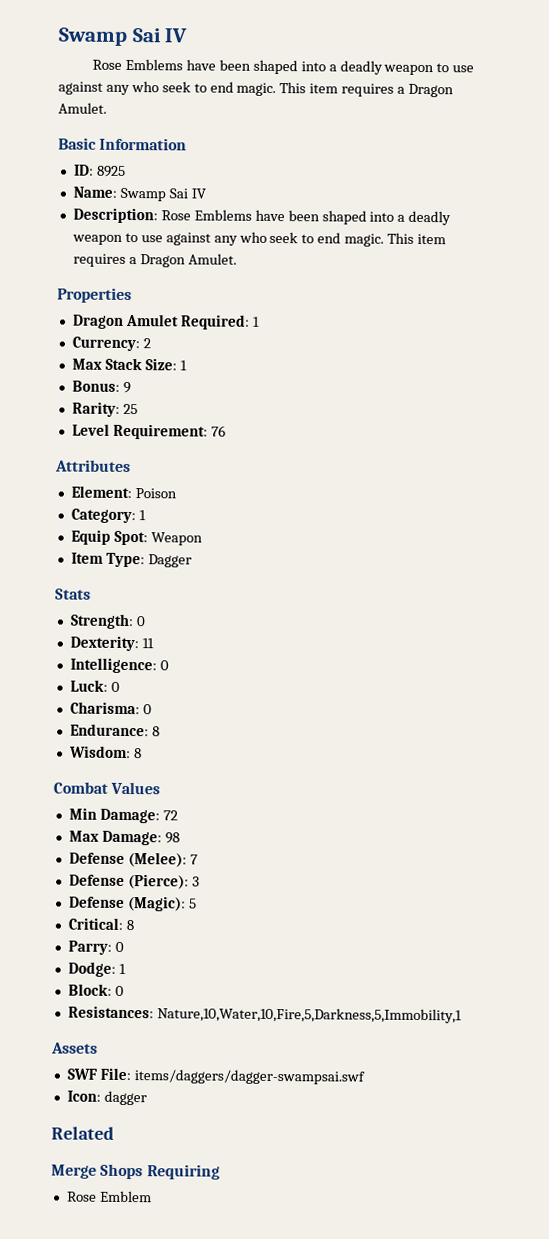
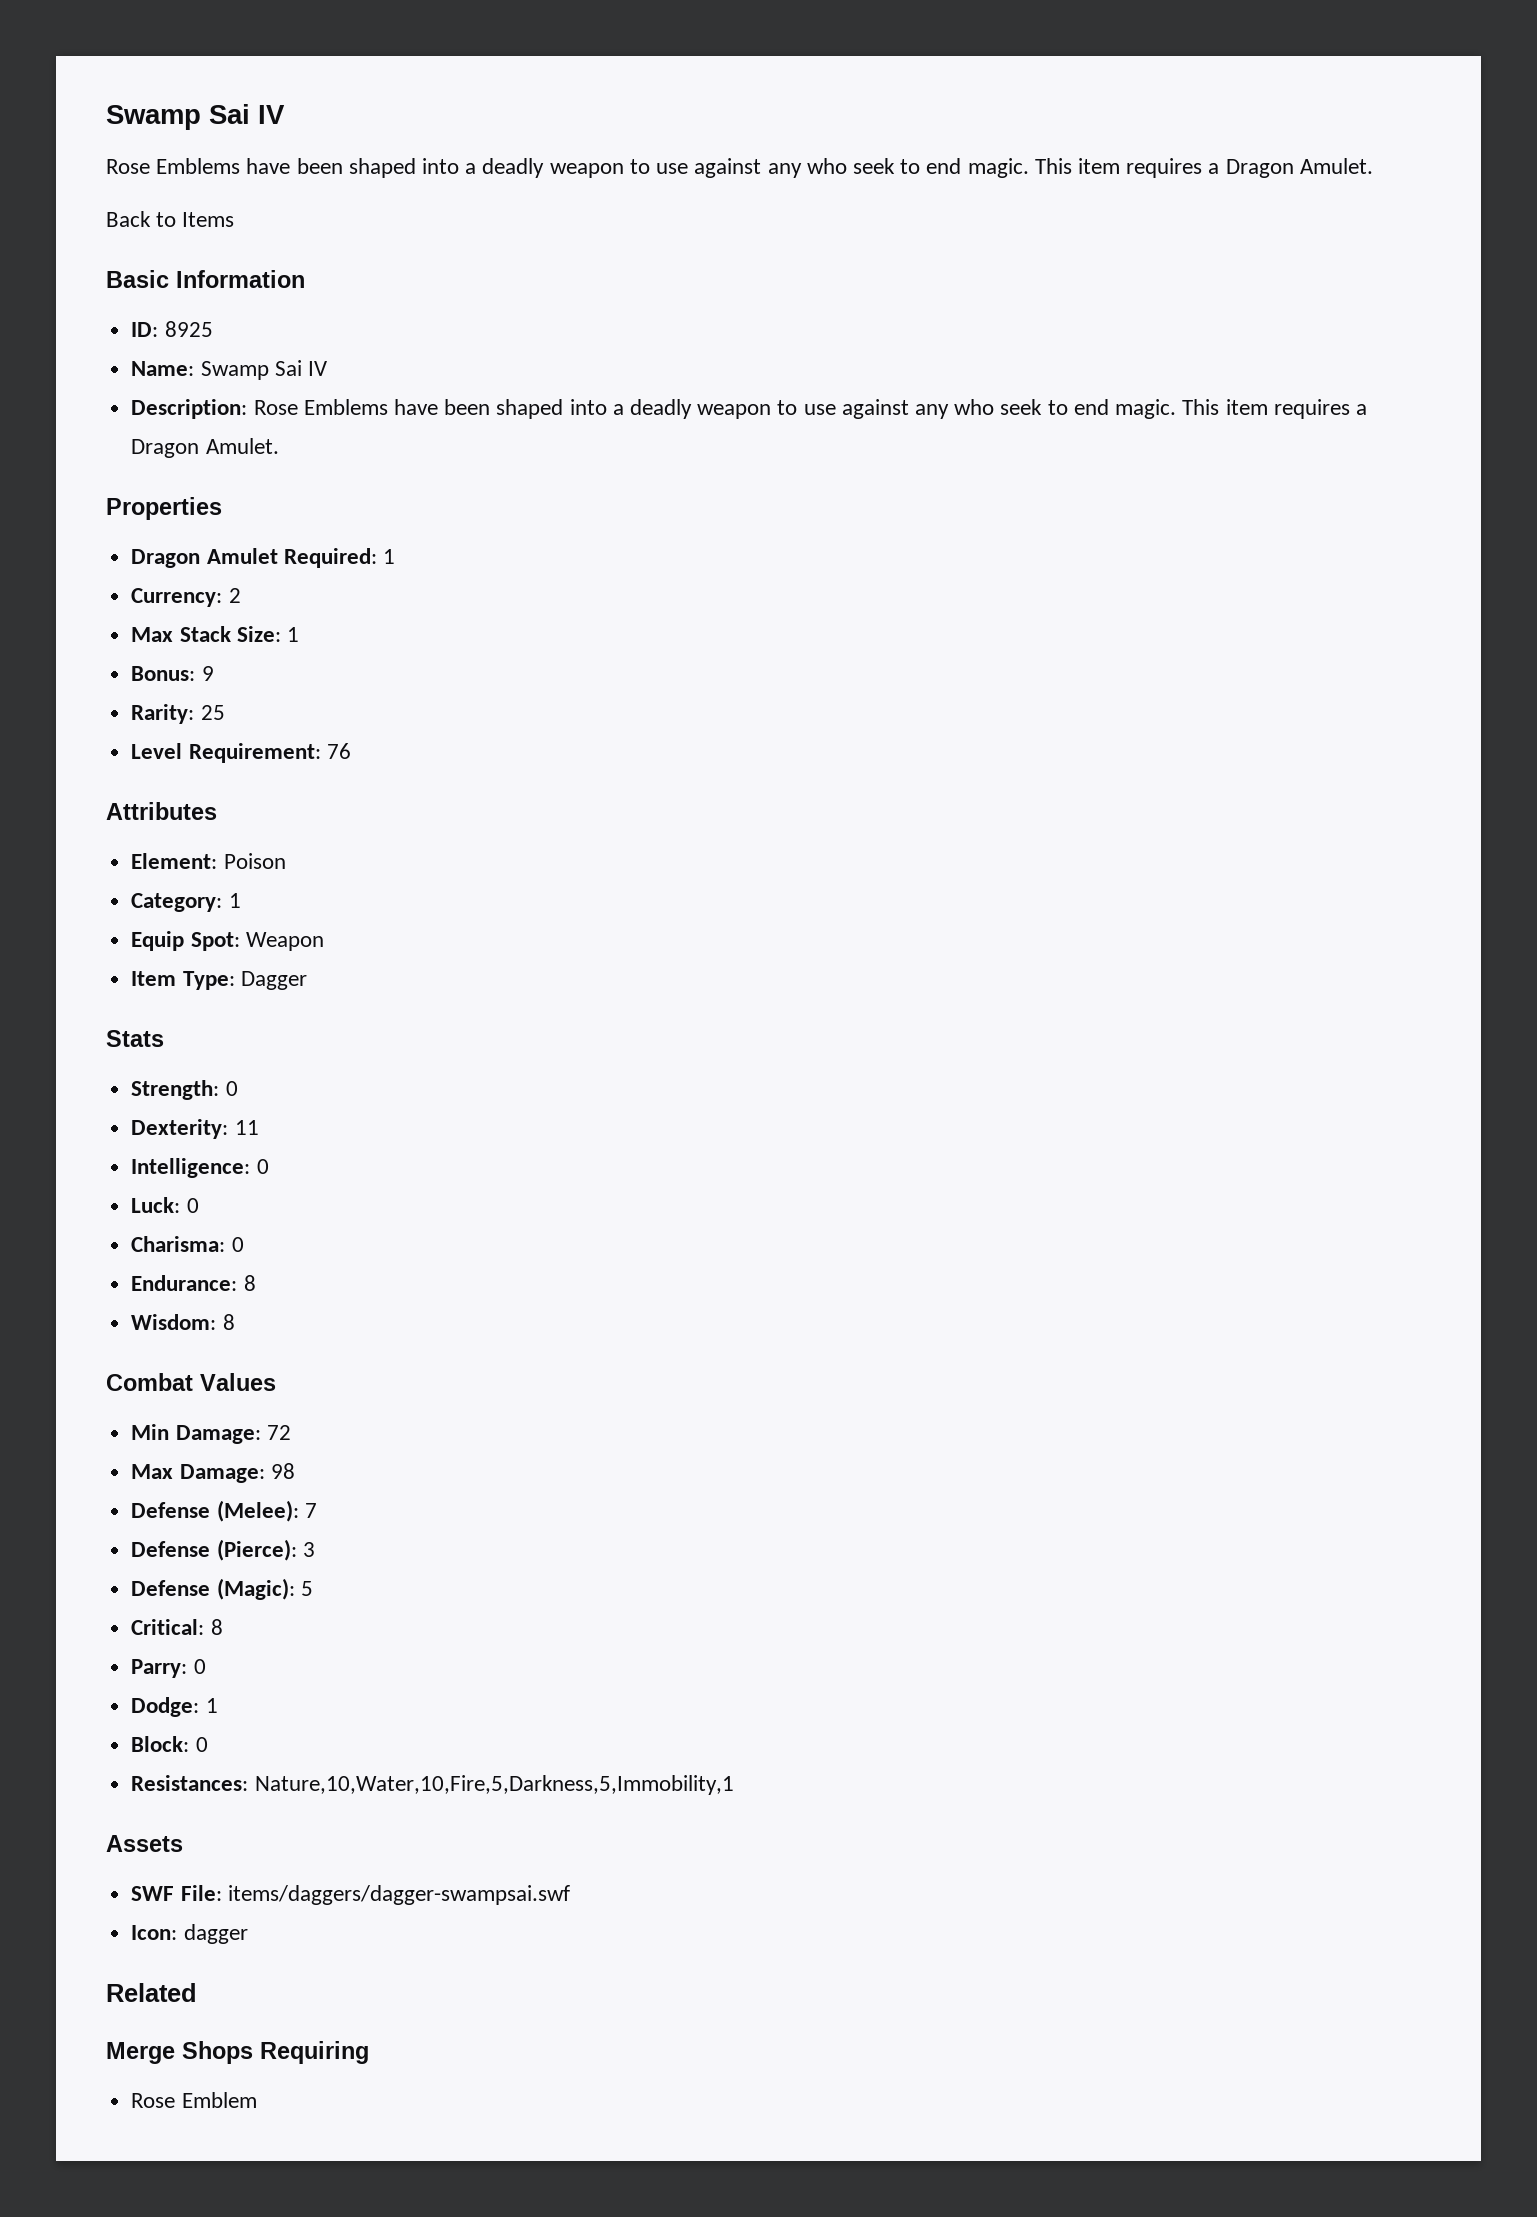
(107, 108) none -> [106,211,235,227] // Back to Items

